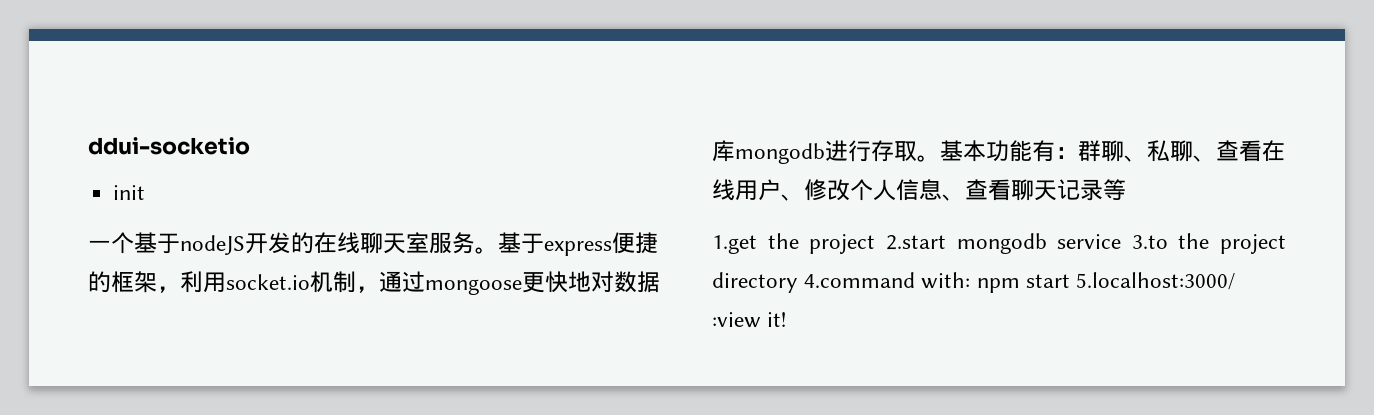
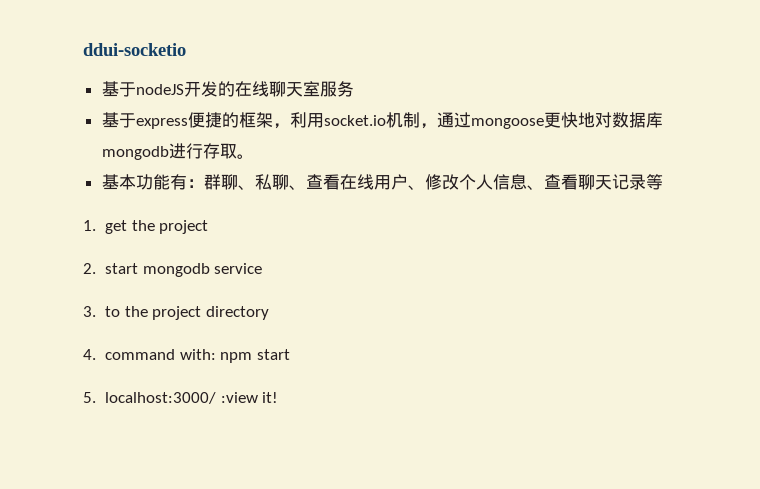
[113,185,146,200] [88,232,134,254] init // 一个 -> (186, 49) none
[475,247,498,254] 。 -> (354, 89) //
(940, 158) none -> (254, 156) //
[712,233,946,254] 1.get the project 2.start -> [83,220,209,234] [83,263,139,274] 1. get the project // 2. start
[1131,235,1168,249] 3.to -> [83,306,121,317] // 3. to
[804,272,916,288] 4.command -> [83,349,176,360] // 4. command
[1076,272,1236,290] 5.localhost:3000/ -> [83,392,217,404] // 5. localhost:3000/

